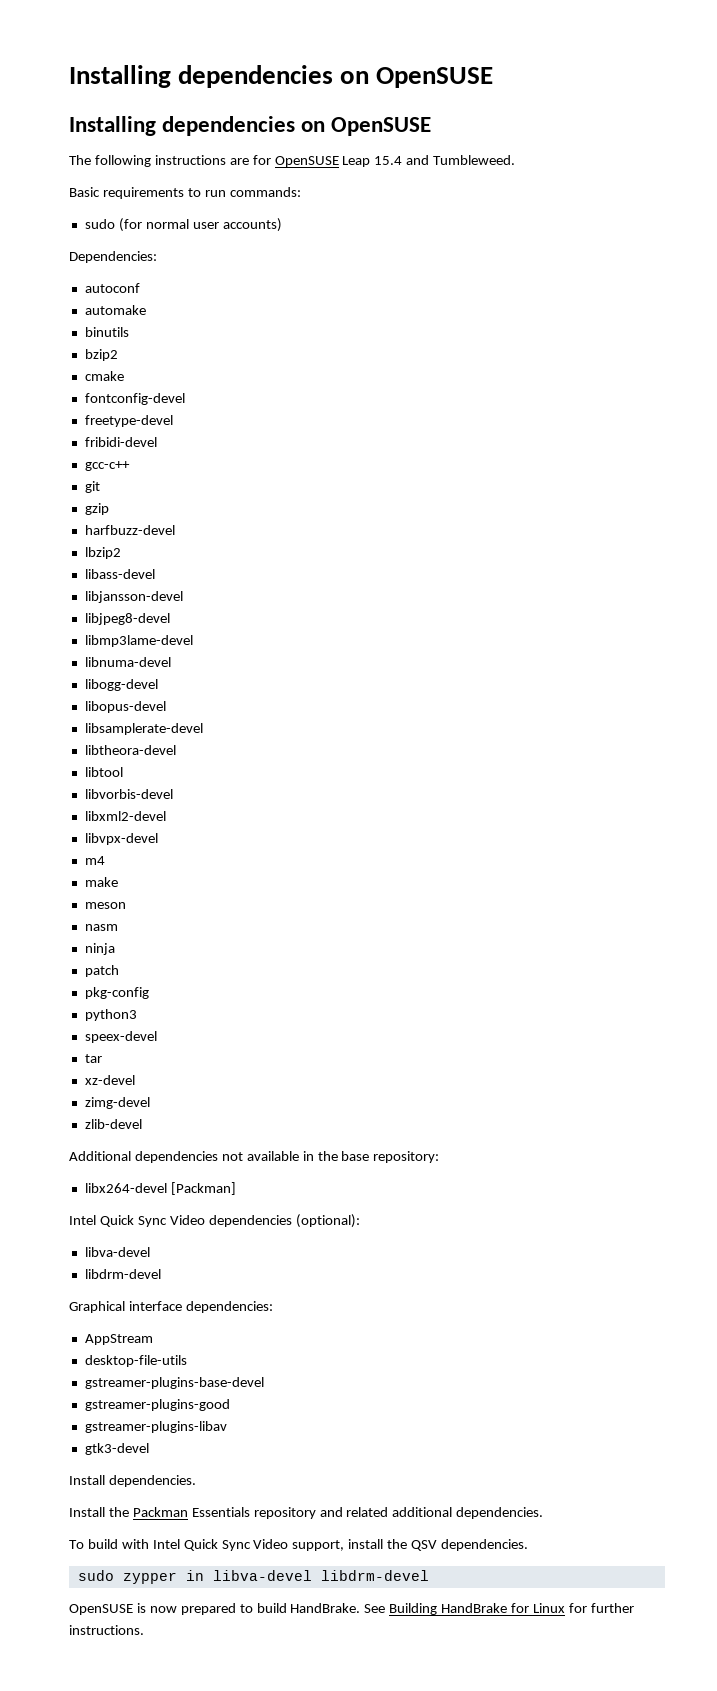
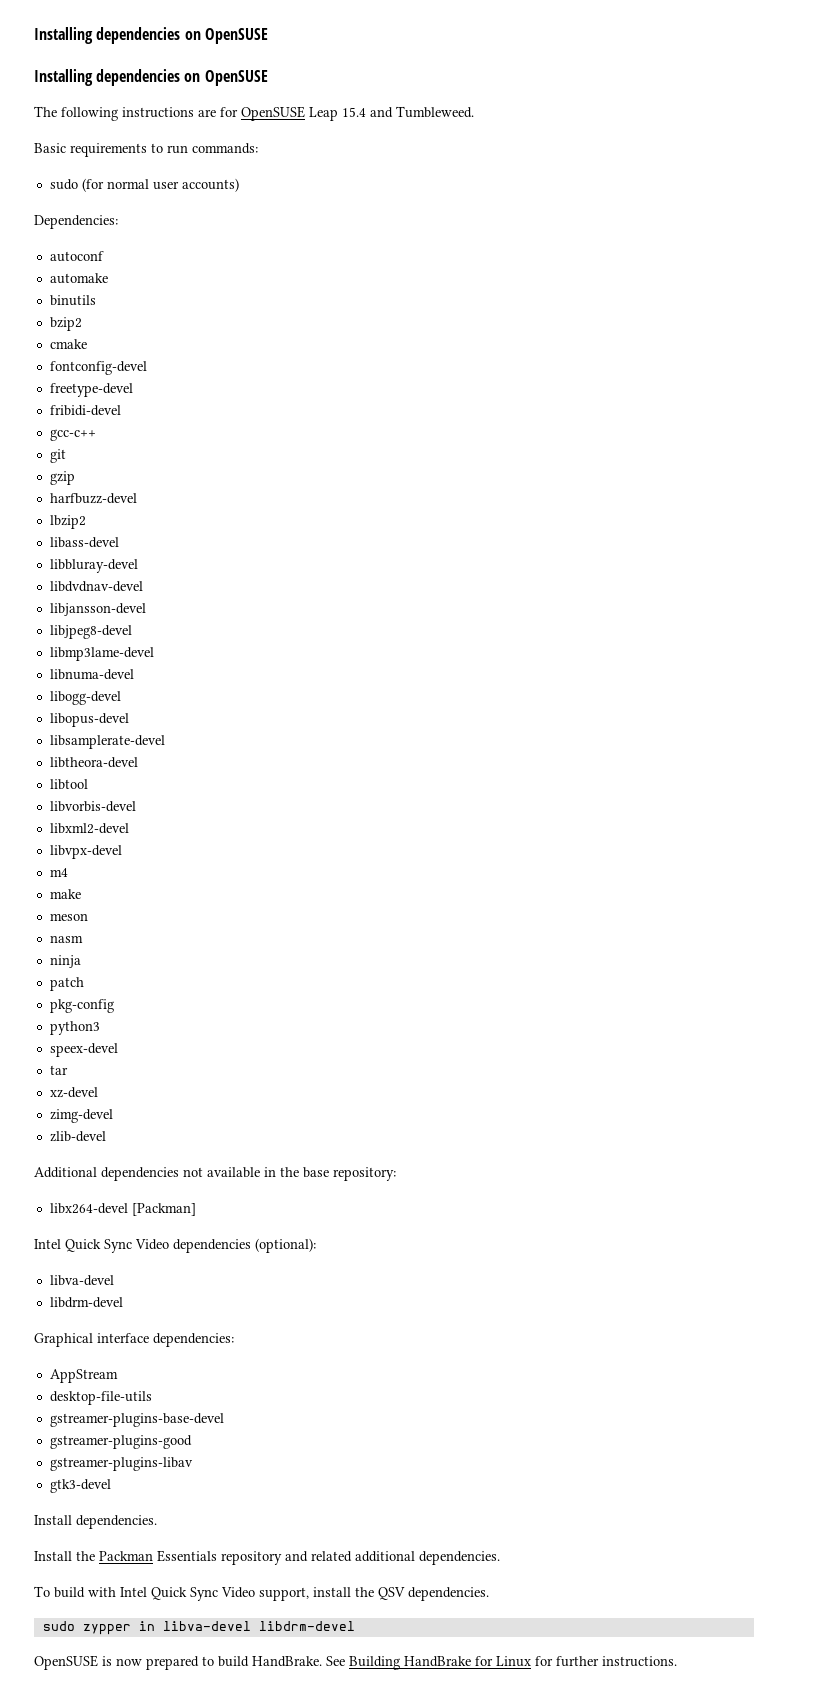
(155, 574) none -> [49,559,138,573] [49,581,143,592] // libbluray-devel // libdvdnav-devel

